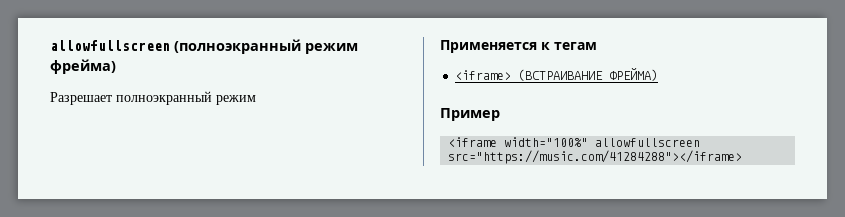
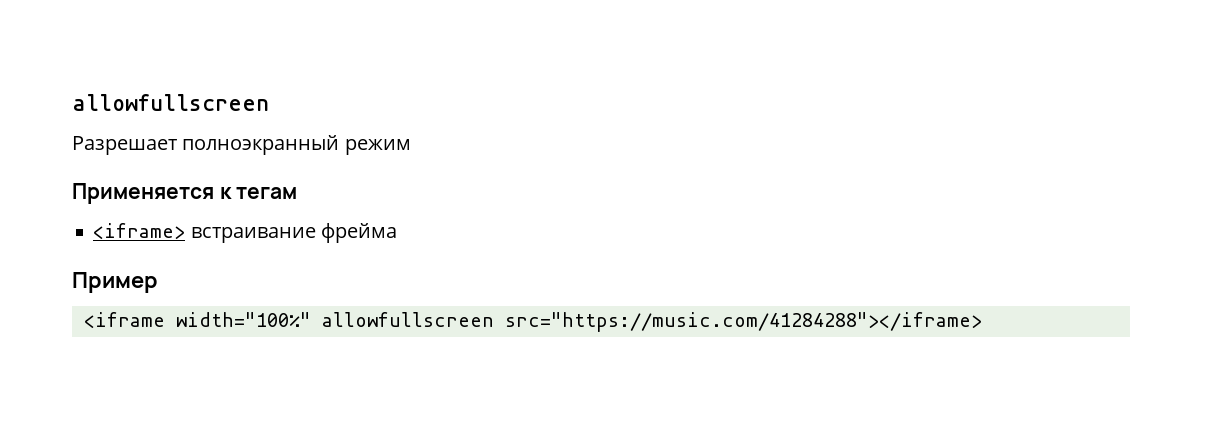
[50,39,358,54] [50,59,116,74] allowfullscreen (полноэкранный режим фрейма) -> [72,94,269,111] allowfullscreen
[518,68,659,81] (ВСТРАИВАНИЕ ФРЕЙМА) -> [190,223,397,243] встраивание фрейма

